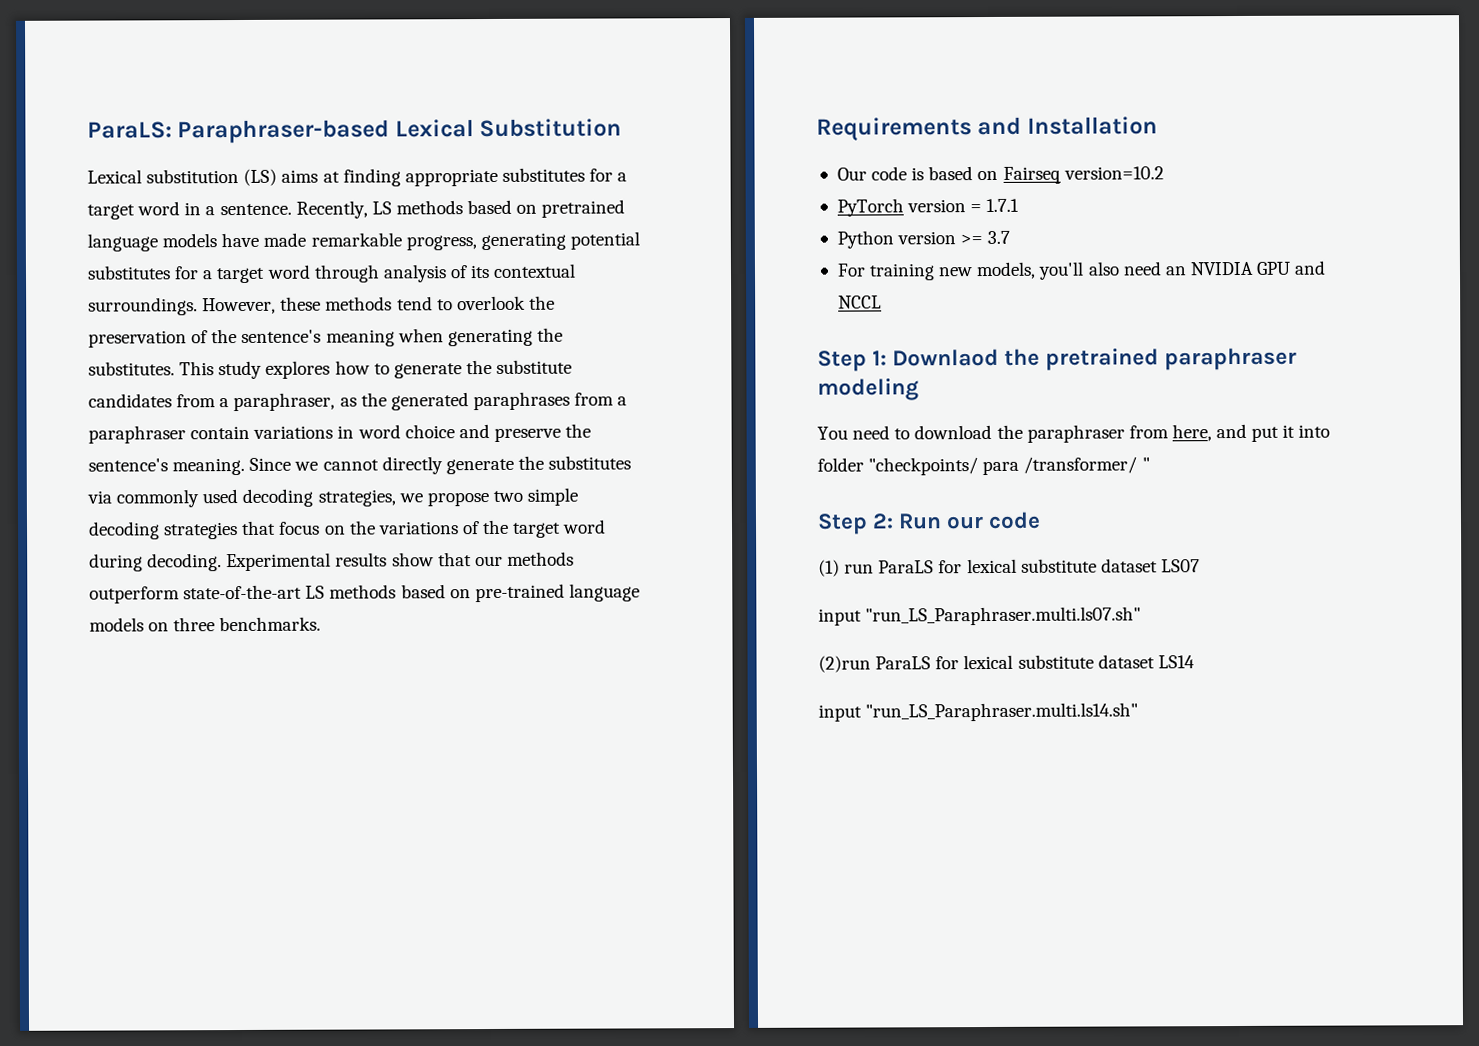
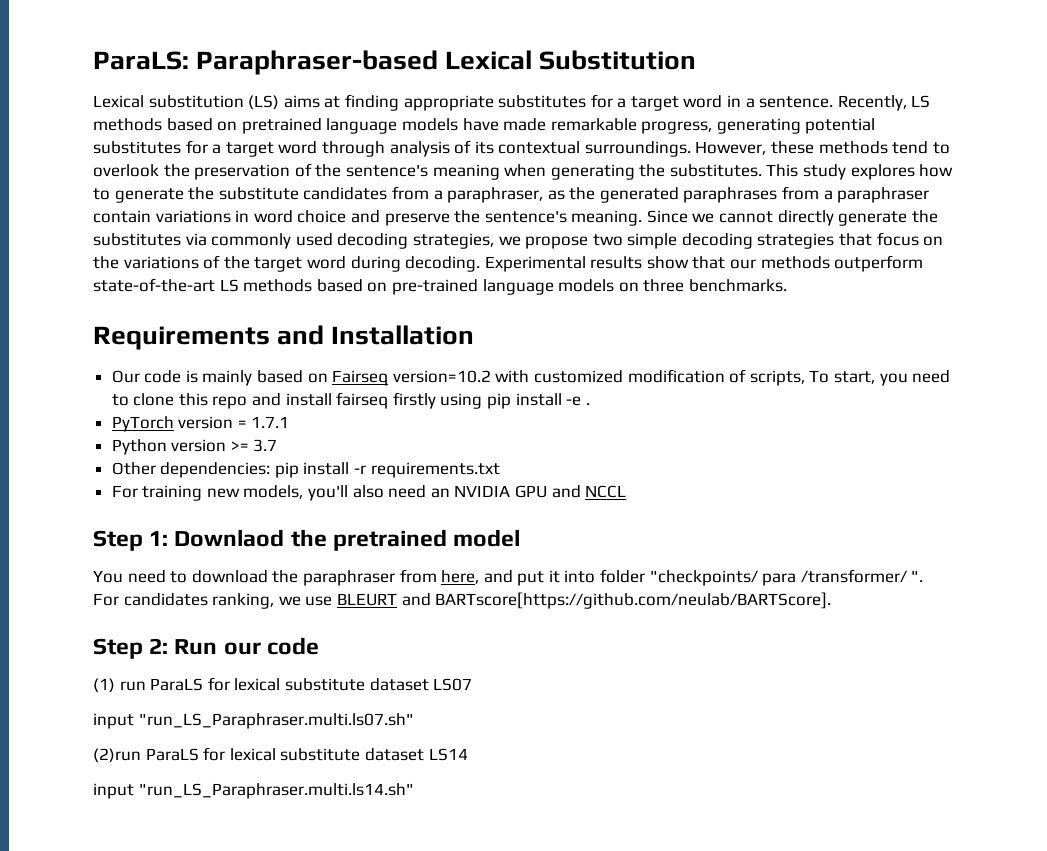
(925, 174) none -> [202,370,253,386] mainly
(1164, 173) none -> [495,369,951,386] [111,392,590,409] with customized modification of scripts, To start, you need to clone this repo and install fairseq firstly using pip install -e .
(1011, 237) none -> [111,462,500,478] // Other dependencies: pip install -r requirements.txt
[1164,347,1298,371] [817,378,919,401] paraphraser modeling -> [453,529,521,547] model
[1141,457,1150,471] " -> [911,570,924,582] [93,592,832,609] ". For candidates ranking, we use BLEURT and BARTscore[https://github.com/neulab/BARTScore].

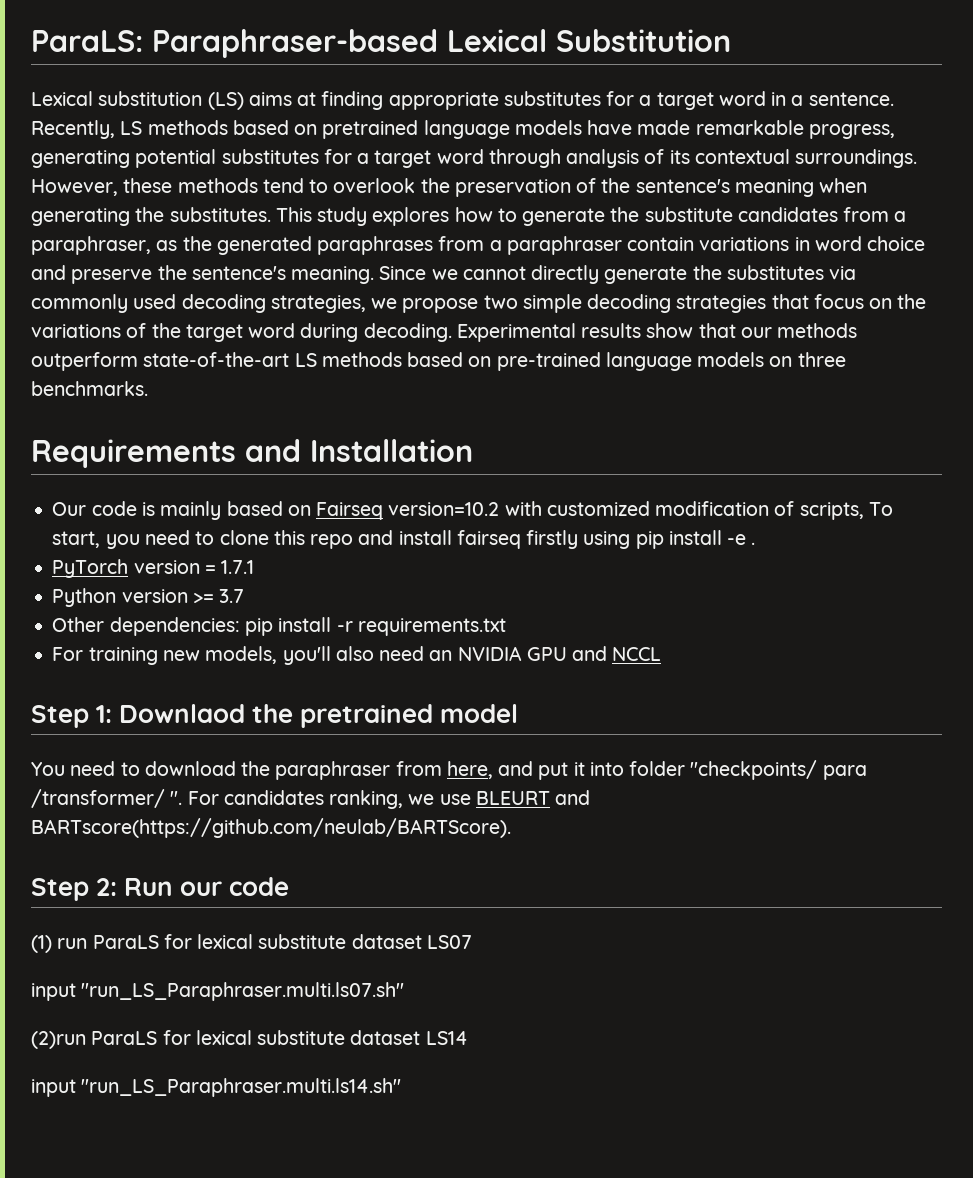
[435,592,832,609] BARTscore[https://github.com/neulab/BARTScore]. -> [31,818,511,838] BARTscore(https://github.com/neulab/BARTScore).

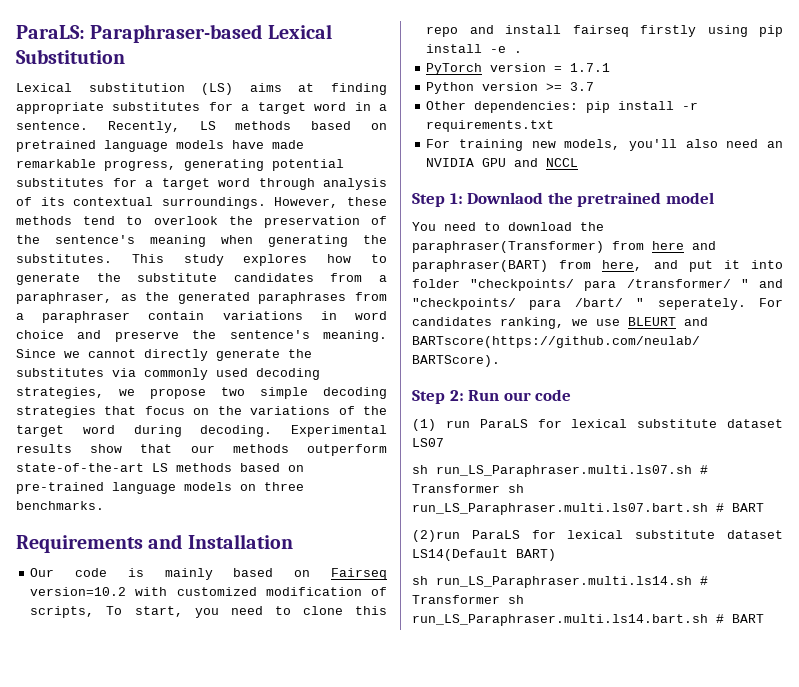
[275,761,391,780] paraphraser -> [412,241,716,253] [412,260,548,272] paraphraser(Transformer) from here and paraphraser(BART)
[170,791,183,805] ". -> [740,279,783,288] [412,298,746,310] " and "checkpoints/ para /bart/ " seperately.
[31,982,405,1001] input "run_LS_Paraphraser.multi.ls07.sh" -> [412,465,708,477] [412,484,524,493] [412,503,764,515] sh run_LS_Paraphraser.multi.ls07.sh # Transformer sh run_LS_Paraphraser.multi.ls07.bart.sh # BART
[425,1031,468,1045] [31,1078,402,1097] LS14 // input "run_LS_Paraphraser.multi.ls14.sh" -> [412,549,556,561] [412,576,708,588] [412,595,524,604] [412,614,764,626] LS14(Default BART) // sh run_LS_Paraphraser.multi.ls14.sh # Transformer sh run_LS_Paraphraser.multi.ls14.bart.sh # BART

